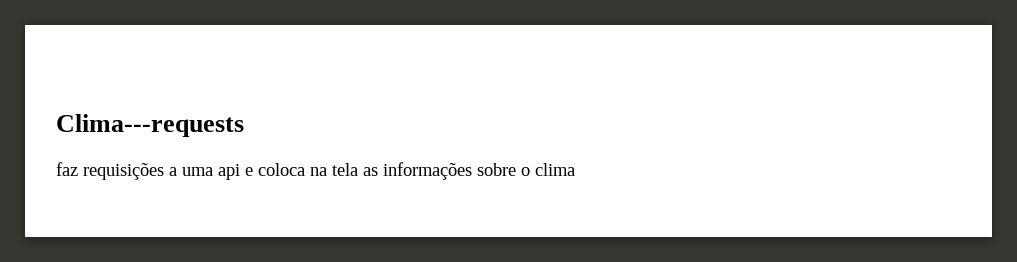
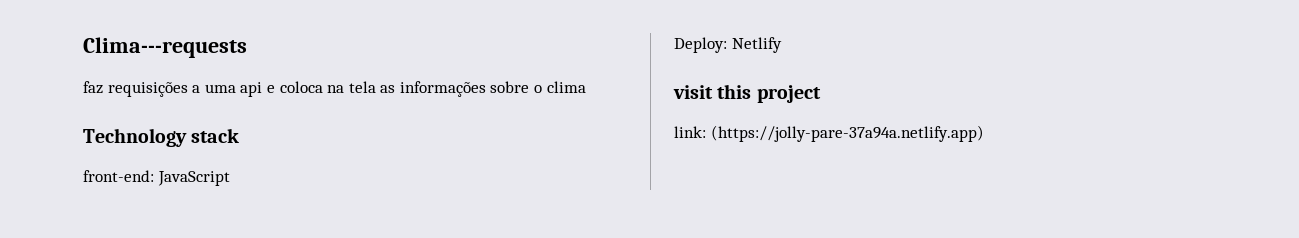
(575, 169) none -> [83,128,240,147] [83,170,230,186] [674,37,782,53] [673,84,821,103] [674,125,984,142] // Technology stack // front-end: JavaScript // Deploy: Netlify // visit this project // link: (https://jolly-pare-37a94a.netlify.app)

